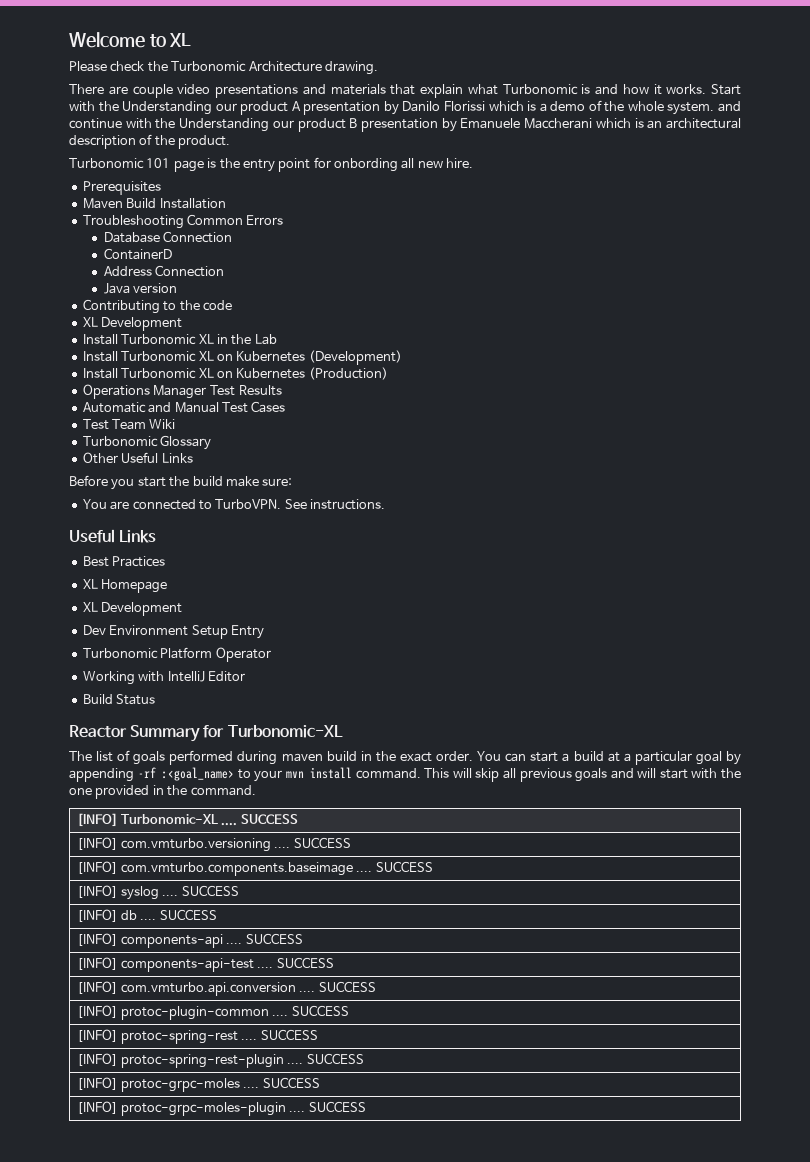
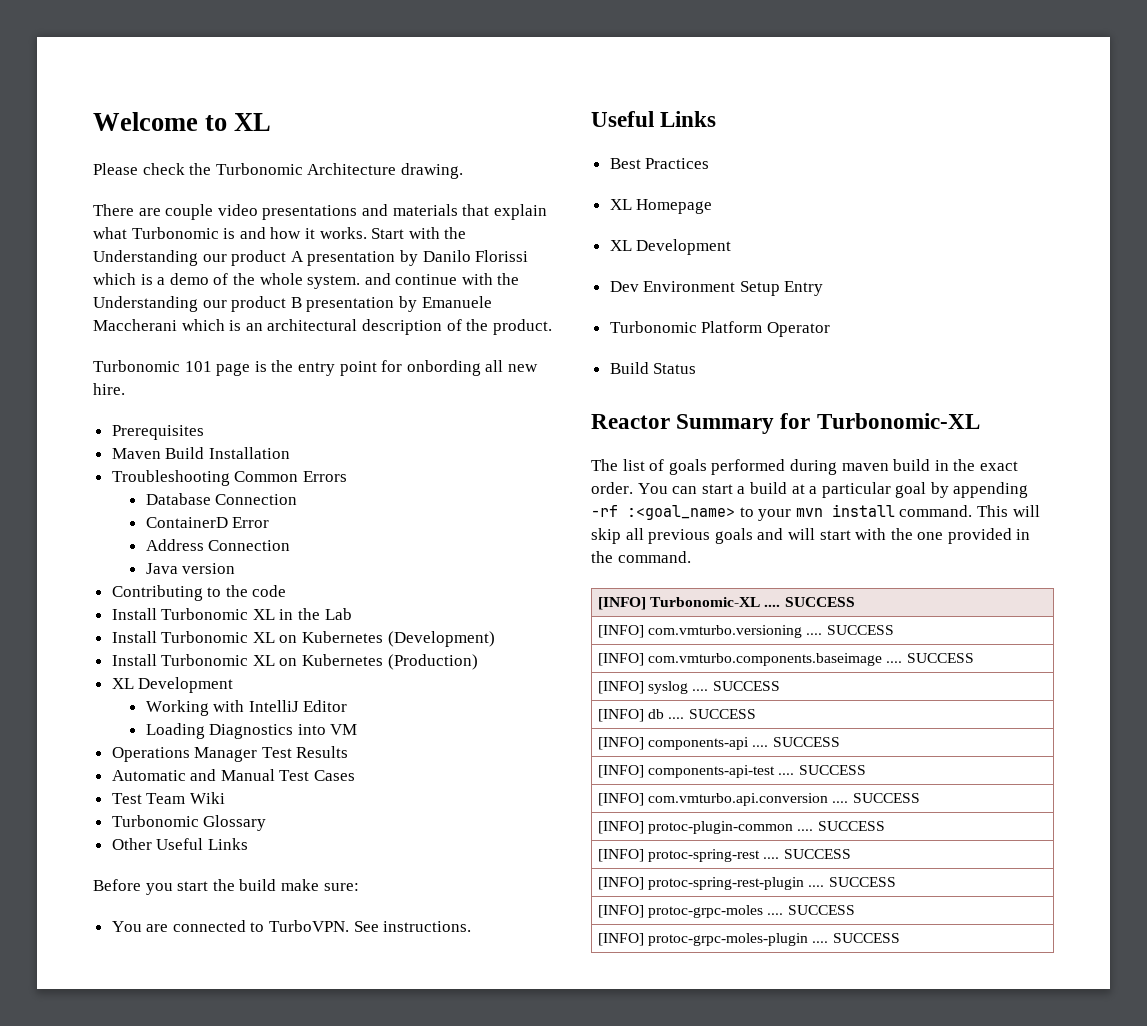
(172, 254) none -> [232,517,270,528] Error
[82,317,183,331] // XL Development -> (287, 591) none
(388, 373) none -> [111,677,234,693] [145,700,348,716] [145,723,358,739] // XL Development // Working with IntelliJ Editor // Loading Diagnostics into VM
[82,671,245,685] // Working with IntelliJ Editor -> (830, 329) none

